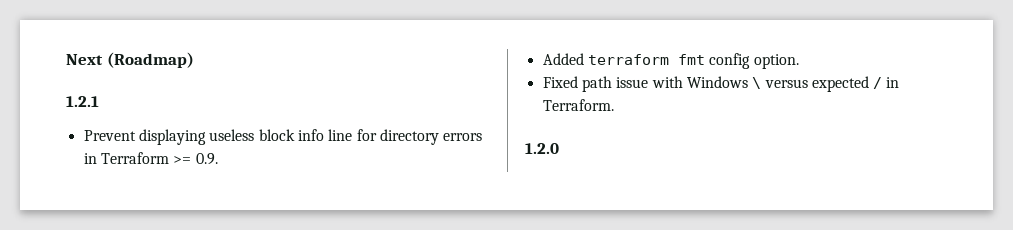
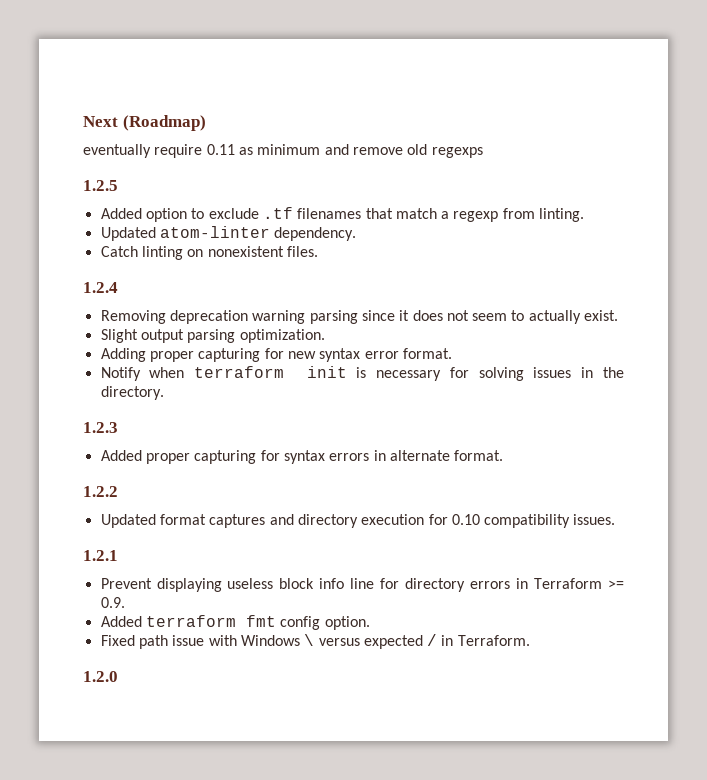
(194, 60) none -> [83,144,483,158] [83,180,118,191] [100,207,585,222] [100,226,357,241] [100,246,318,260] [83,282,118,293] [100,310,619,324] [100,329,325,343] [100,348,452,362] [100,366,625,381] [100,386,164,400] [83,422,118,433] [100,450,504,464] [83,486,118,497] [100,514,616,528] // eventually require 0.11 as minimum and remove old regexps // 1.2.5 // Added option to exclude .tf filenames that match a regexp from linting. // Updated atom-linter dependency. // Catch linting on nonexistent files. // 1.2.4 // Removing deprecation warning parsing since it does not seem to actually exist. // Slight output parsing optimization. // Adding proper capturing for new syntax error format. // Notify when terraform init is necessary for solving issues in the directory. // 1.2.3 // Added proper capturing for syntax errors in alternate format. // 1.2.2 // Updated format captures and directory execution for 0.10 compatibility issues.

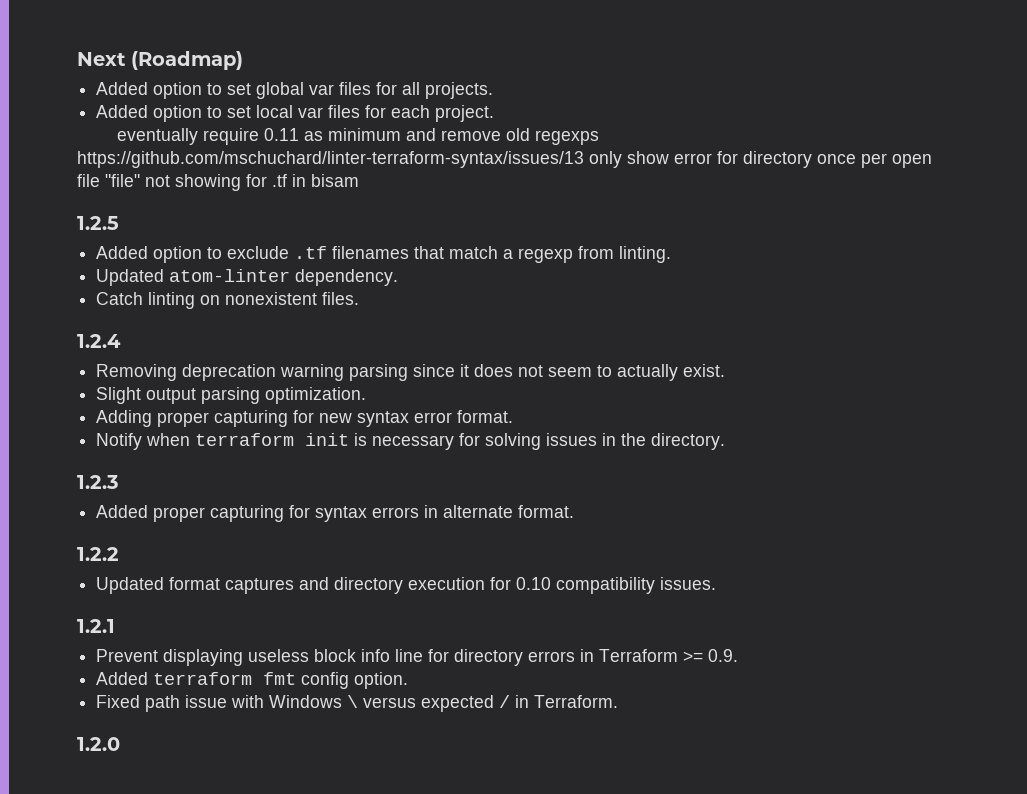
(206, 123) none -> [96,82,494,99] [96,105,495,122] // Added option to set global var files for all projects. // Added option to set local var files for each project.
(483, 152) none -> [77,151,932,168] [77,174,359,191] https://github.com/mschuchard/linter-terraform-syntax/issues/13 only show error for directory once per open file "file" not showing for .tf in bisam

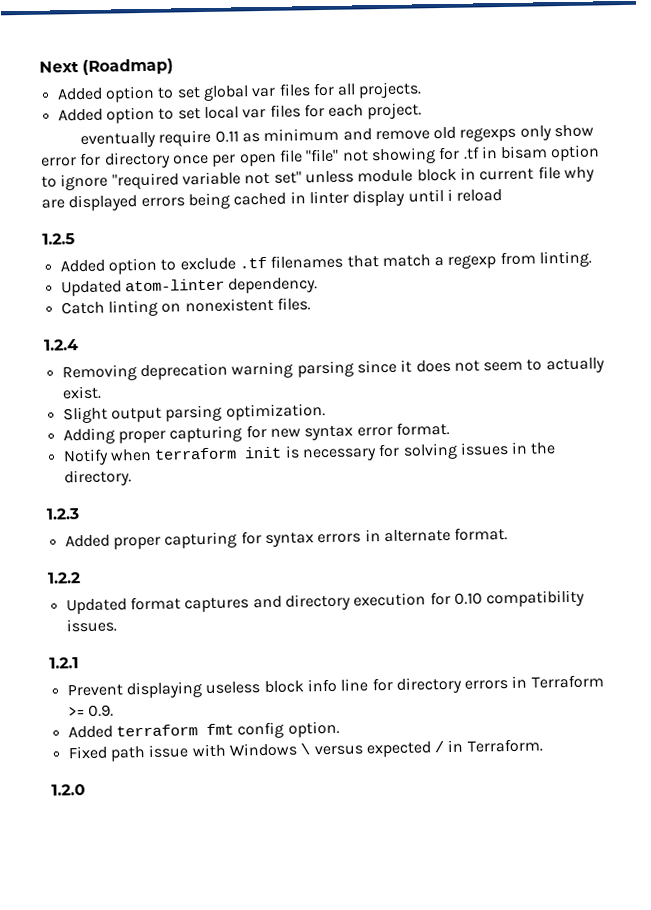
[77,151,584,168] https://github.com/mschuchard/linter-terraform-syntax/issues/13 -> (517, 134) none
(359, 180) none -> [550,144,601,162] [41,166,595,191] [41,188,503,212] option to ignore "required variable not set" unless module block in current file why are displayed errors being cached in linter display until i reload

